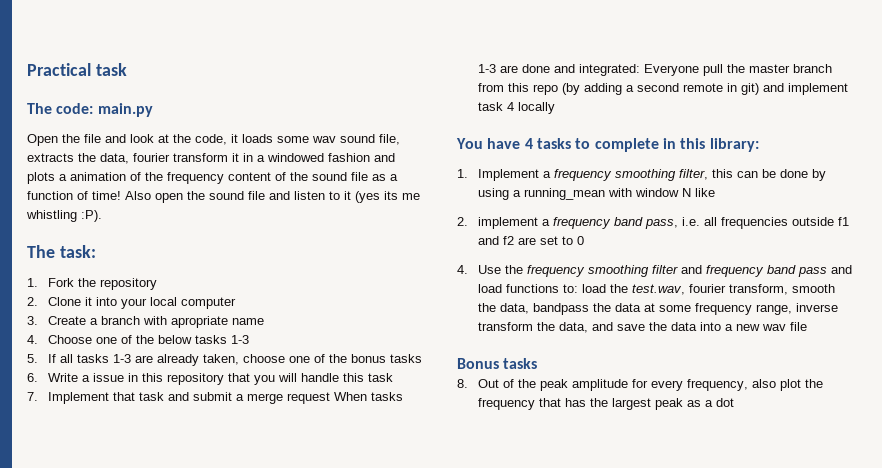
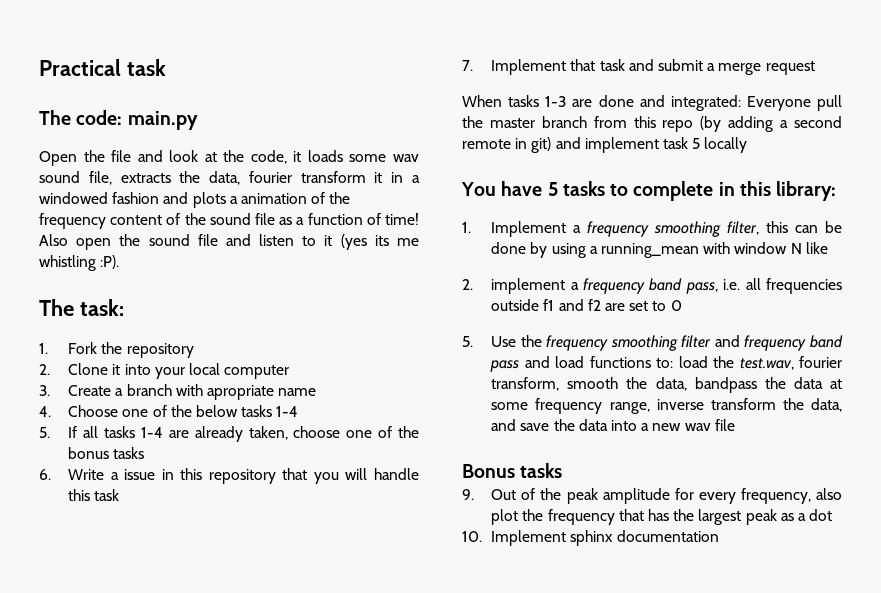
[231,335,250,344] 1-3 -> [276,406,299,417] 1-4
[113,354,132,363] 1-3 -> [140,427,163,438] 1-4
(331, 398) none -> (815, 68) //
[507,102,515,111] 4 -> [692,138,701,149] 5
[524,138,533,149] 4 -> [547,182,558,196] 5
[457,265,468,274] 4. -> [462,336,473,347] 5.
[457,379,468,388] 8. -> [462,489,474,500] 9.
(735, 402) none -> [462,530,719,546] // 10. Implement sphinx documentation

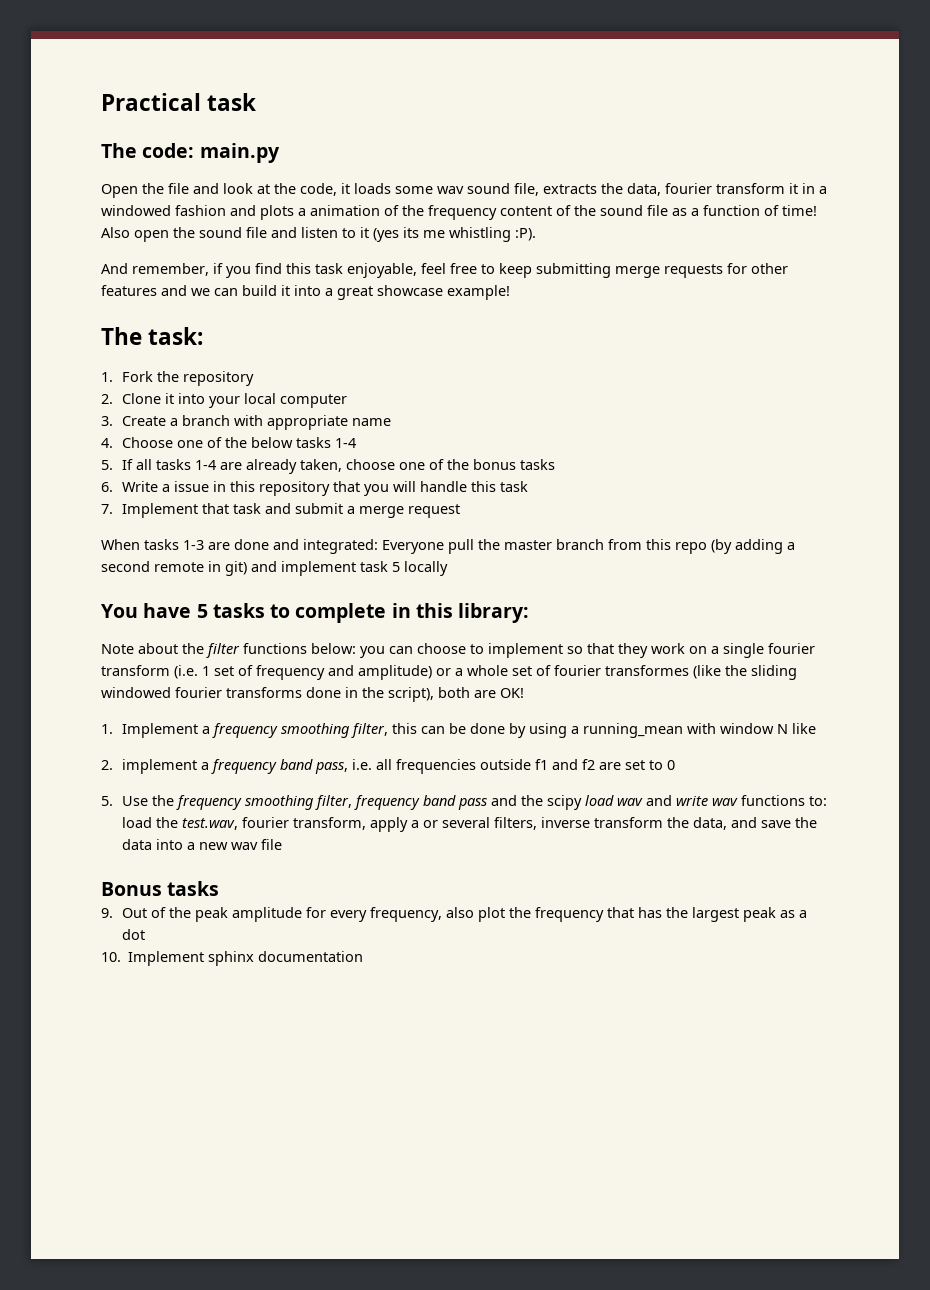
(120, 262) none -> [101,263,788,278] [101,285,510,300] // And remember, if you find this task enjoyable, feel free to keep submitting merge requests for other features and we can build it into a great showcase example!
[207,385,275,400] apropriate -> [267,415,349,430] appropriate
(837, 191) none -> [101,643,815,658] [101,665,797,680] [101,687,524,702] // Note about the filter functions below: you can choose to implement so that they work on a single fourier transform (i.e. 1 set of frequency and amplitude) or a whole set of fourier transformes (like the sliding windowed fourier transforms done in the script), both are OK!
[681,335,740,348] filter and -> [315,795,353,810] filter,
[555,356,585,368] load -> [521,795,739,810] the scipy load wav and write wav
[567,377,842,393] [491,398,650,414] smooth the data, bandpass the data at some frequency range, -> [370,817,538,832] apply a or several filters,

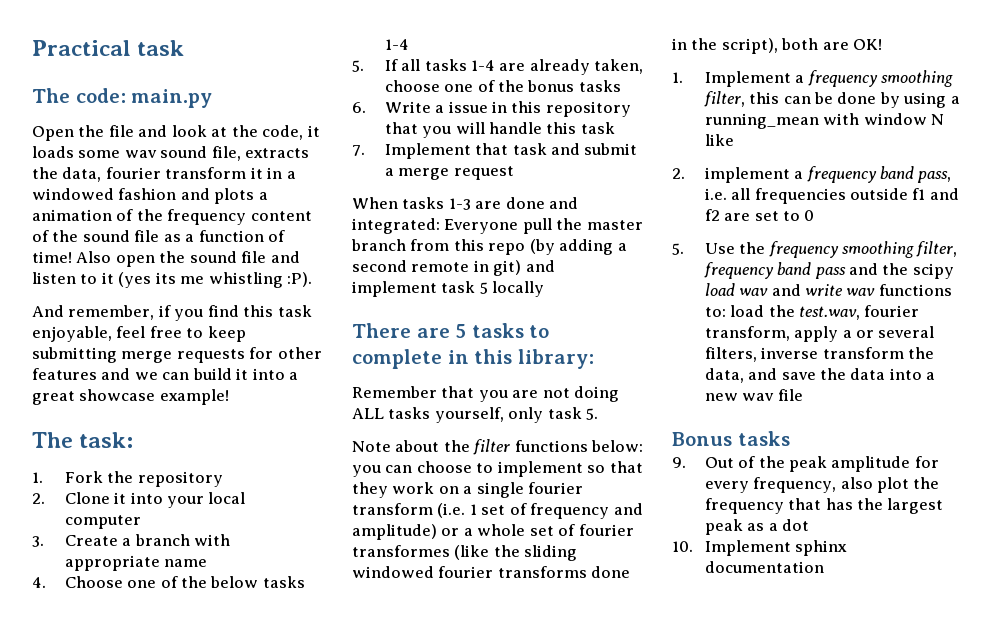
[101,603,192,618] You have -> [352,323,450,338] There are
(530, 613) none -> [352,386,620,402] [352,407,599,423] // Remember that you are not doing ALL tasks yourself, only task 5.

